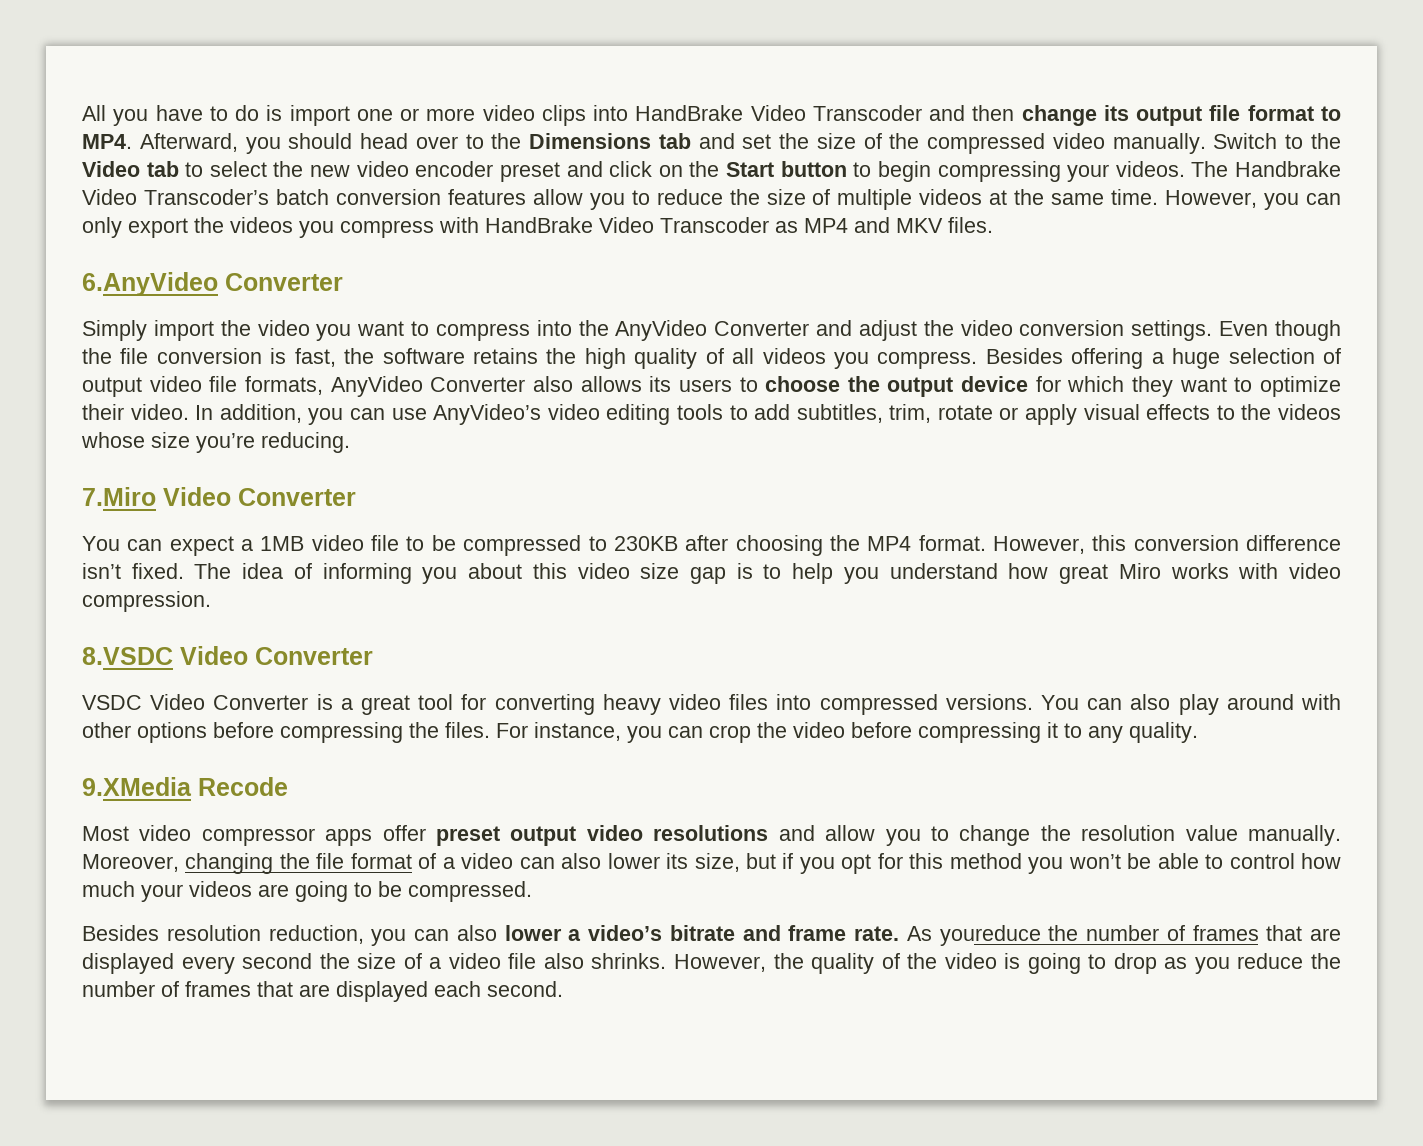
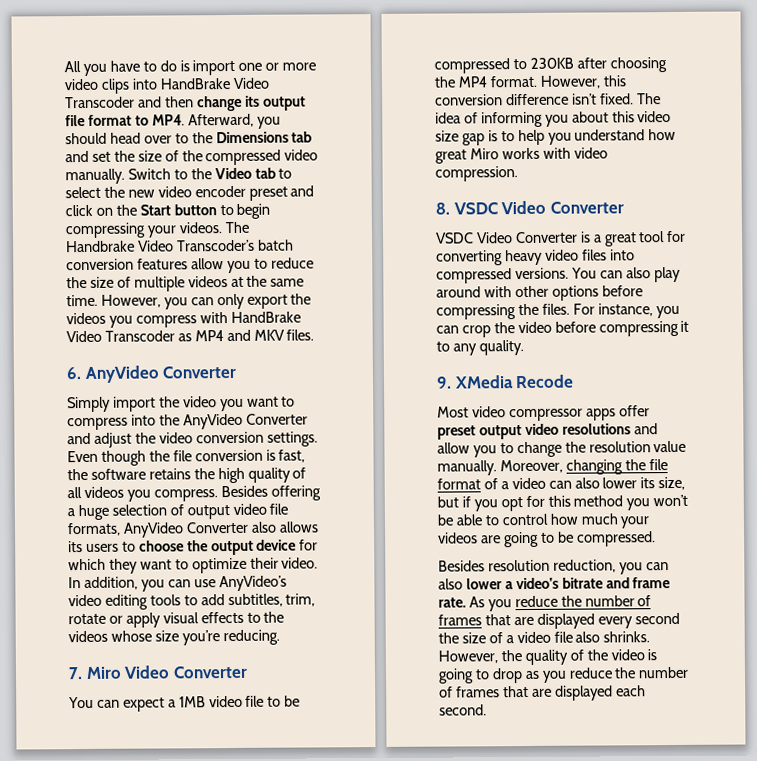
[82,272,218,296] 6.AnyVideo -> [66,365,160,383] 6. AnyVideo
[82,487,156,506] 7.Miro -> [68,666,122,680] 7. Miro
[82,647,173,665] 8.VSDC -> [435,202,498,215] 8. VSDC
[82,777,192,796] 9.XMedia -> [436,375,514,389] 9. XMedia
[939,925,1041,946] youreduce -> [487,595,558,612] you reduce

